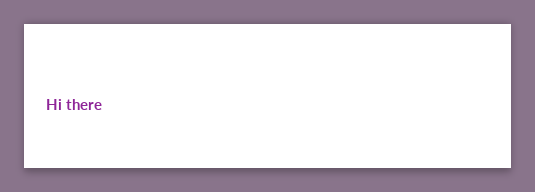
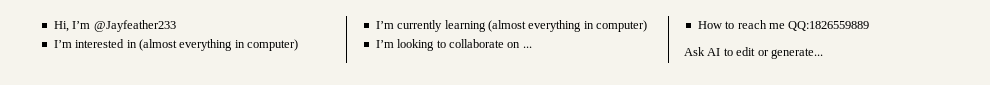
[46,99,102,110] Hi there -> [53,20,176,32] [53,39,298,51] [375,20,647,32] [375,39,532,51] [697,20,870,31] [684,47,823,59] Hi, I’m @Jayfeather233 // I’m interested in (almost everything in computer) // I’m currently learning (almost everything in computer) // I’m looking to collaborate on ... // How to reach me QQ:1826559889 // Ask AI to edit or generate...

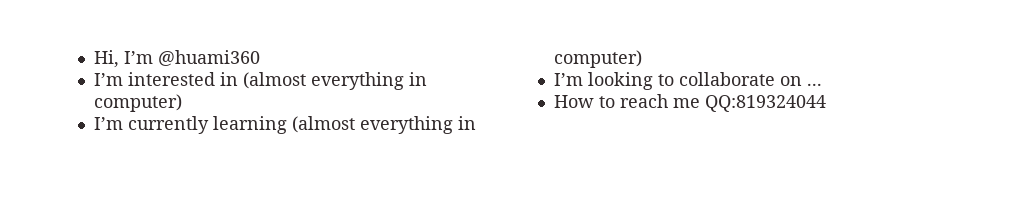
[93,20,176,32] @Jayfeather233 -> [157,50,260,66] @huami360
[788,21,870,31] [684,47,823,59] QQ:1826559889 // Ask AI to edit or generate... -> [704,95,826,112] QQ:819324044

